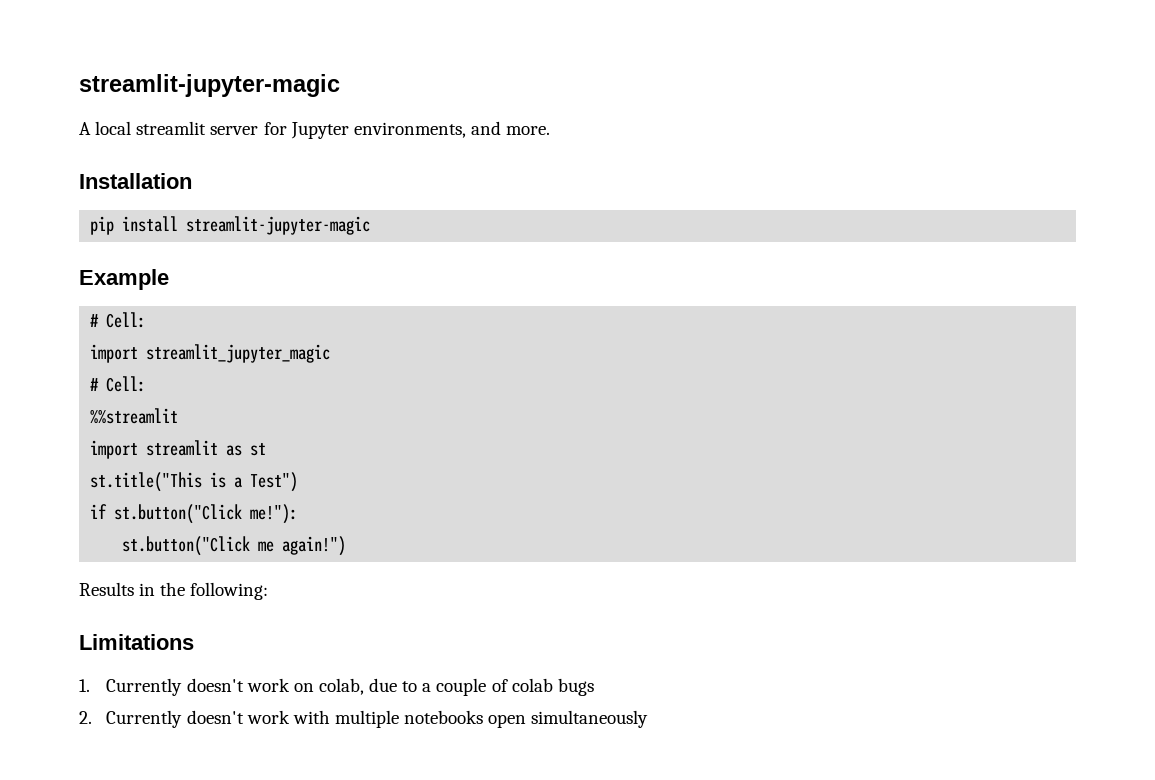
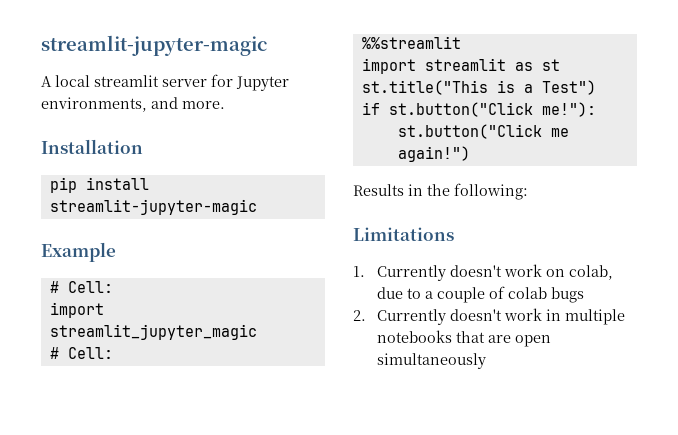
[292,710,330,724] with -> [545,309,561,321] in
(484, 717) none -> [455,331,511,343] that are

